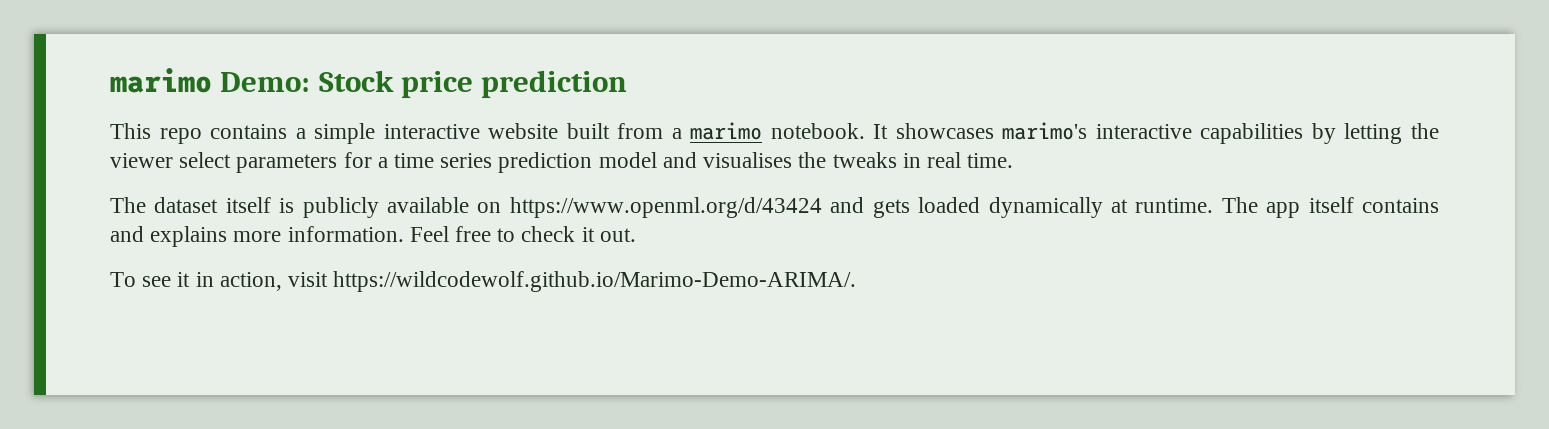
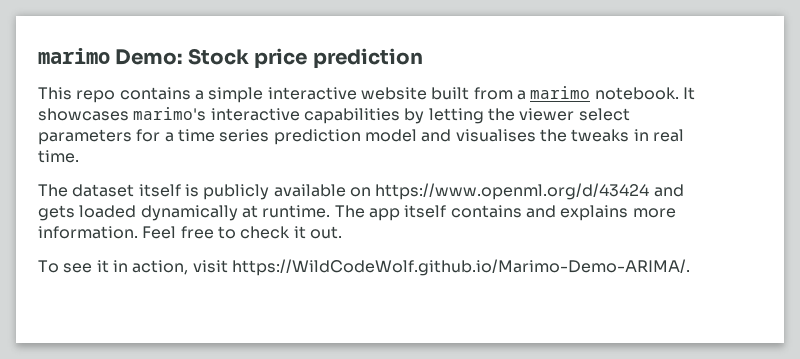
[333,271,857,292] https://wildcodewolf.github.io/Marimo-Demo-ARIMA/. -> [231,259,690,276] https://WildCodeWolf.github.io/Marimo-Demo-ARIMA/.

